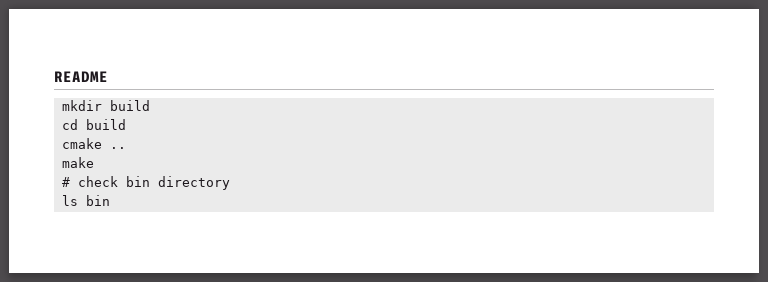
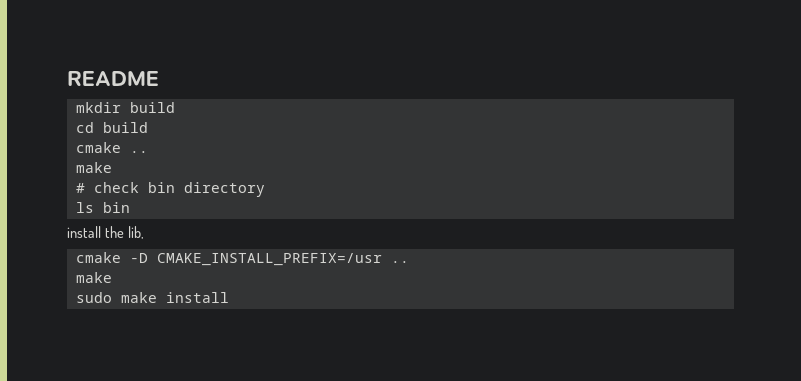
(110, 200) none -> [67,226,144,239] [75,252,409,266] [75,272,112,283] [75,292,229,303] // install the lib, // cmake -D CMAKE_INSTALL_PREFIX=/usr .. // make // sudo make install

